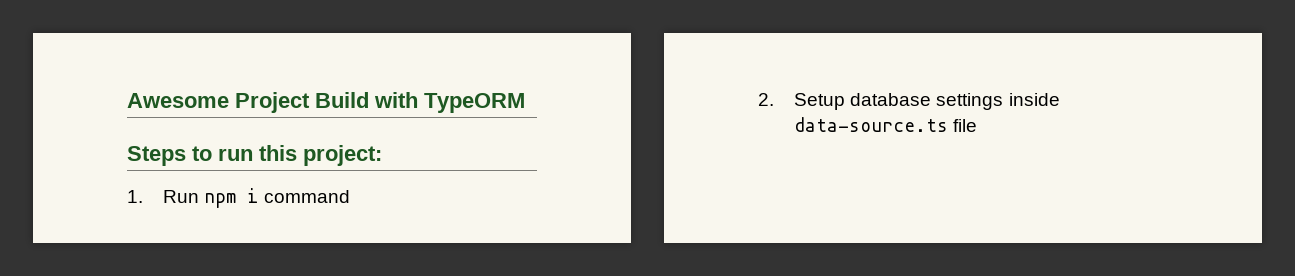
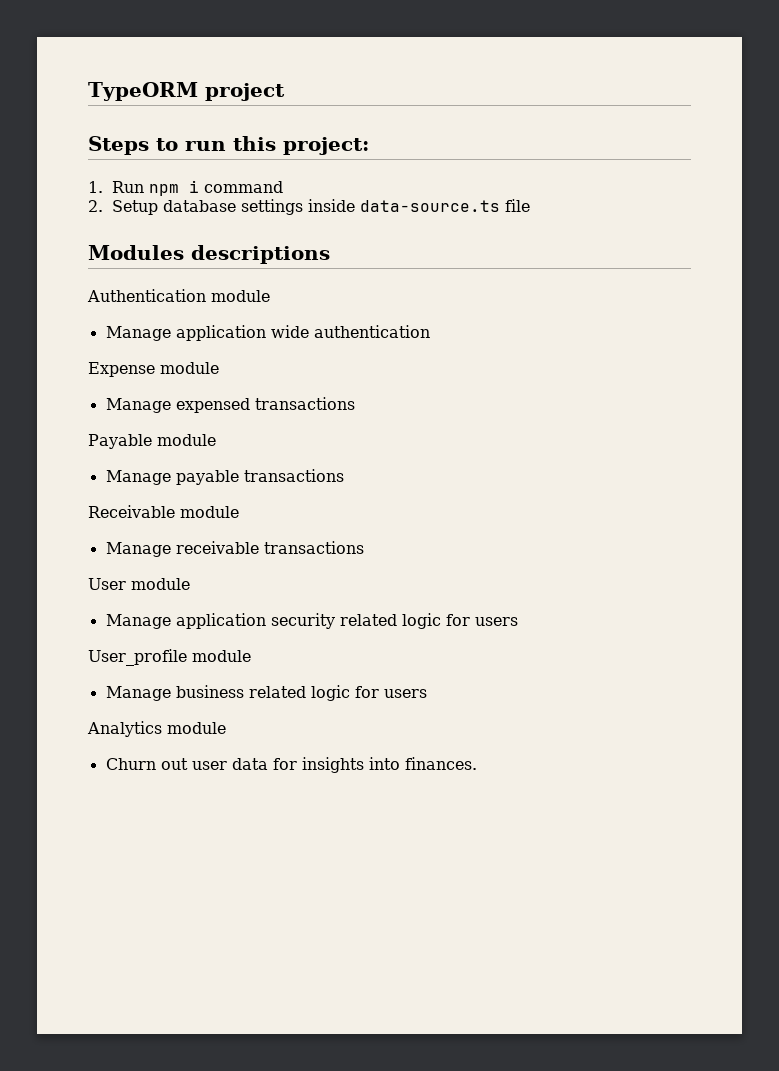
[127,92,418,113] Awesome Project Build with -> (88, 91) none
(525, 103) none -> [204,83,285,101] project
(978, 125) none -> [88,245,330,264] [87,289,270,302] [105,325,430,341] [88,362,219,377] [105,397,355,413] [88,434,216,449] [105,469,344,485] [88,505,239,518] [105,541,364,557] [88,578,190,590] [105,613,518,629] [88,649,251,666] [105,685,427,701] [87,721,226,737] [105,757,477,773] // Modules descriptions // Authentication module // Manage application wide authentication // Expense module // Manage expensed transactions // Payable module // Manage payable transactions // Receivable module // Manage receivable transactions // User module // Manage application security related logic for users // User_profile module // Manage business related logic for users // Analytics module // Churn out user data for insights into finances.

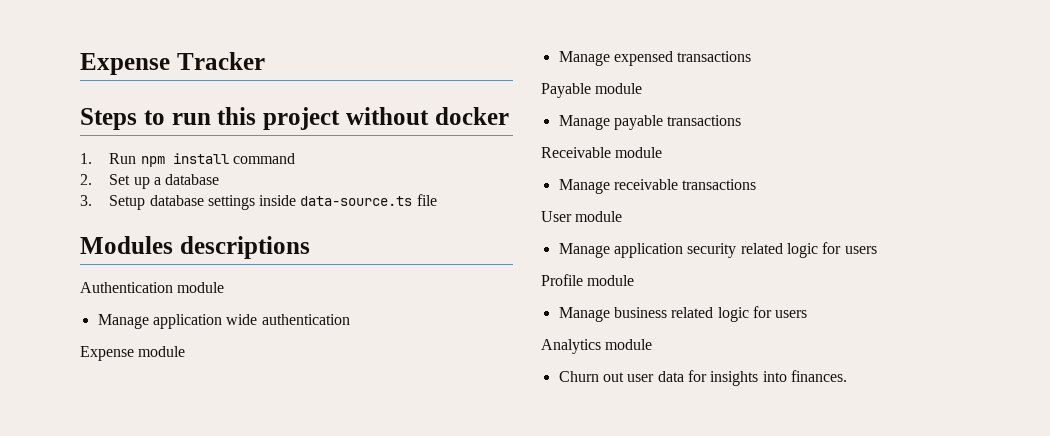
[88,82,285,101] TypeORM project -> [80,52,265,75] Expense Tracker
[283,137,369,155] project: -> [263,107,509,130] project without docker
[188,180,199,193] i -> [172,153,229,164] install
(103, 206) none -> [109,174,220,189] [80,195,92,206] Set up a database // 3.
[88,649,187,666] User_profile -> [541,274,583,286] Profile

